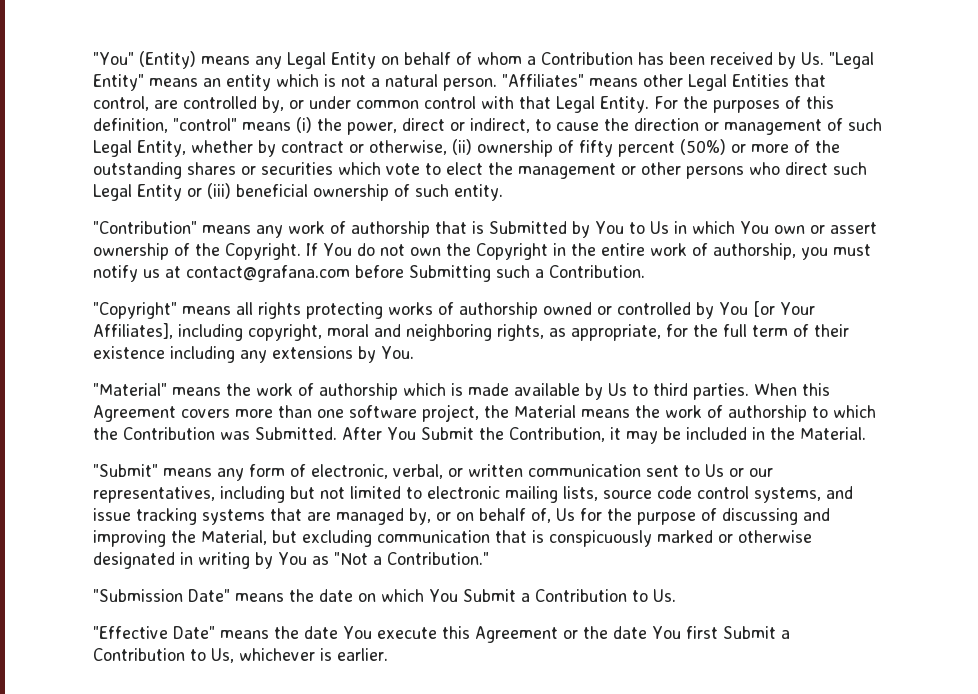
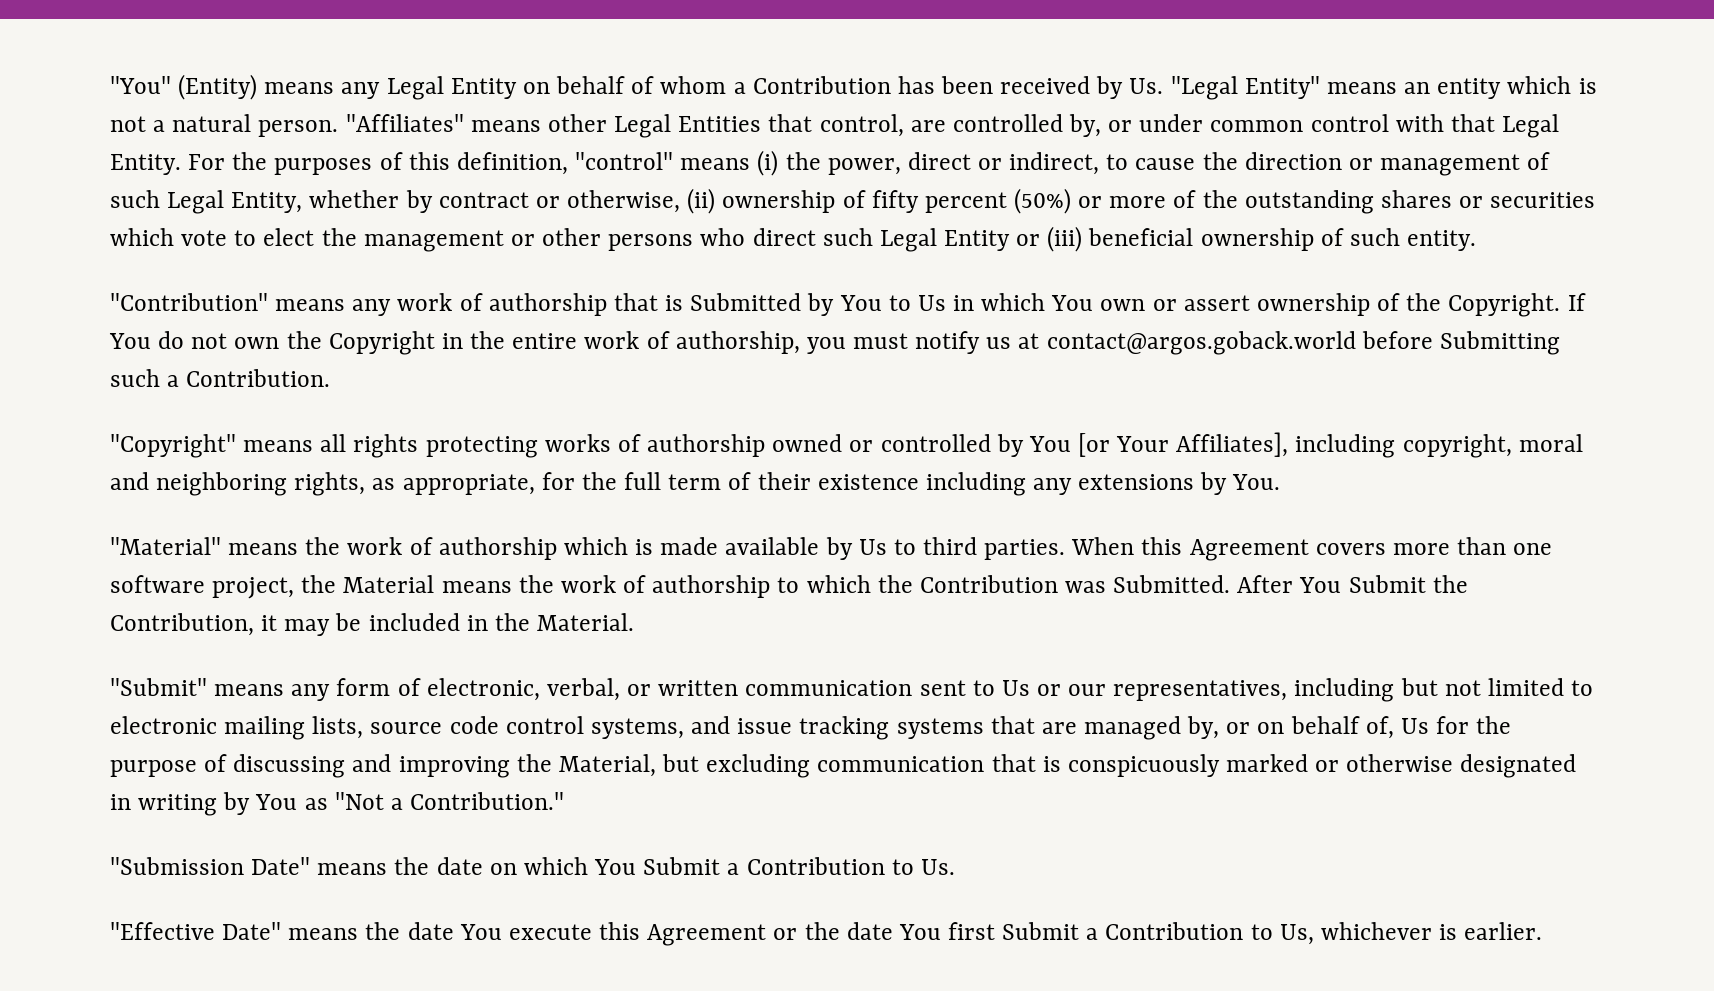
[186,265,350,282] contact@grafana.com -> [1046,331,1356,355] contact@argos.goback.world

